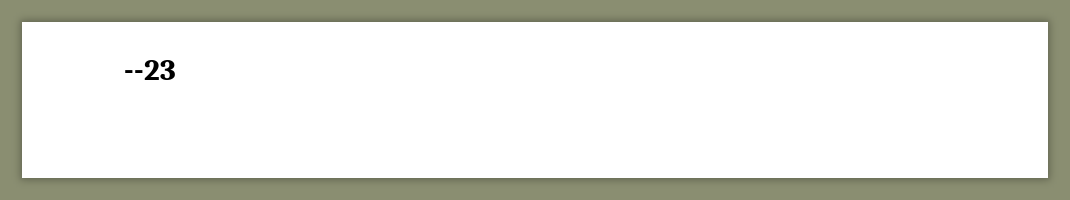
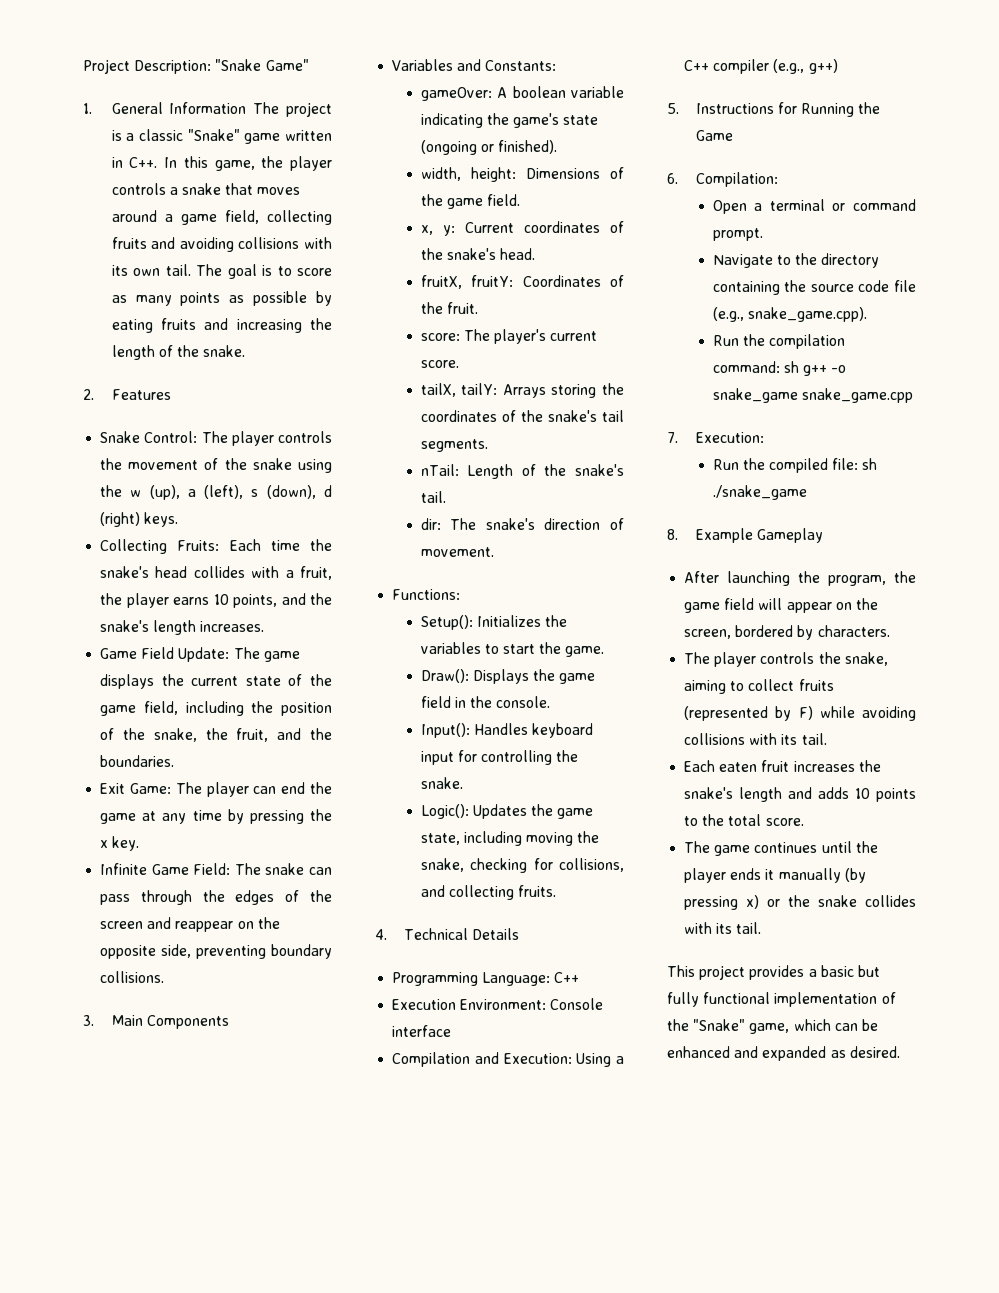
[124,60,176,80] --23 -> [83,59,309,74] [83,102,332,117] [111,129,332,144] [111,156,332,171] [111,183,301,195] [111,210,332,225] [111,237,332,252] [111,264,332,279] [111,291,332,306] [111,318,332,333] [111,345,246,360] [83,389,171,400] [100,431,332,446] [100,458,332,473] [100,485,332,500] [100,512,179,527] [100,539,332,554] [100,566,332,580] [100,593,332,608] [100,620,265,635] [100,647,300,662] [100,674,332,689] [100,701,332,716] [100,728,332,742] [100,755,175,767] [100,782,332,797] [100,809,332,824] [100,836,140,851] [100,863,332,875] [100,890,332,905] [100,917,280,932] [100,944,332,959] [100,971,165,983] [83,1015,229,1029] [392,59,557,71] [420,86,624,101] [420,113,599,128] [420,140,558,155] [420,167,624,182] [420,194,521,209] [420,221,624,236] [420,248,536,260] [420,275,624,289] [420,302,478,314] [420,329,598,344] [420,360,459,368] [420,383,624,398] [420,410,624,422] [420,439,488,452] [420,464,624,479] [420,491,446,503] [420,518,624,530] [420,547,494,557] [392,589,461,600] [420,615,568,630] [420,642,605,657] [420,669,596,684] [420,696,551,708] [420,723,594,738] [420,750,579,765] [420,777,463,789] [420,804,594,819] [420,831,600,846] [420,858,624,873] [420,885,557,900] [375,928,519,940] [392,972,580,986] [392,998,604,1010] [392,1025,452,1037] [392,1052,624,1067] [684,59,838,74] [667,102,881,117] [695,130,733,141] [667,172,778,187] [712,199,916,214] [712,228,763,241] [712,253,880,268] [712,280,916,295] [712,307,867,322] [712,334,846,349] [712,361,847,376] [712,388,913,403] [667,432,764,443] [712,458,878,473] [712,485,807,500] [667,528,823,543] [684,571,916,586] [684,598,878,613] [684,625,890,640] [684,652,888,667] [684,679,834,694] [684,706,916,721] [684,733,827,745] [684,760,881,772] [684,787,916,802] [684,814,804,826] [684,841,878,856] [684,868,866,883] [684,895,916,910] [684,922,762,934] [667,965,880,980] [667,992,896,1007] [667,1019,878,1034] [667,1046,900,1061] Project Description: "Snake Game" // 1. General Information The project is a classic "Snake" game written in C++. In this game, the player controls a snake that moves around a game field, collecting fruits and avoiding collisions with its own tail. The goal is to score as many points as possible by eating fruits and increasing the length of the snake. // 2. Features // Snake Control: The player controls the movement of the snake using the w (up), a (left), s (down), d (right) keys. // Collecting Fruits: Each time the snake's head collides with a fruit, the player earns 10 points, and the snake's length increases. // Game Field Update: The game displays the current state of the game field, including the position of the snake, the fruit, and the boundaries. // Exit Game: The player can end the game at any time by pressing the x key. // Infinite Game Field: The snake can pass through the edges of the screen and reappear on the opposite side, preventing boundary collisions. // 3. Main Components // Variables and Constants: // gameOver: A boolean variable indicating the game's state (ongoing or finished). // width, height: Dimensions of the game field. // x, y: Current coordinates of the snake's head. // fruitX, fruitY: Coordinates of the fruit. // score: The player's current score. // tailX, tailY: Arrays storing the coordinates of the snake's tail segments. // nTail: Length of the snake's tail. // dir: The snake's direction of movement. // Functions: // Setup(): Initializes the variables to start the game. // Draw(): Displays the game field in the console. // Input(): Handles keyboard input for controlling the snake. // Logic(): Updates the game state, including moving the snake, checking for collisions, and collecting fruits. // 4. Technical Details // Programming Language: C++ // Execution Environment: Console interface // Compilation and Execution: Using a C++ compiler (e.g., g++) // 5. Instructions for Running the Game // 6. Compilation: // Open a terminal or command prompt. // Navigate to the directory containing the source code file (e.g., snake_game.cpp). // Run the compilation command: sh g++ -o snake_game snake_game.cpp // 7. Execution: // Run the compiled file: sh ./snake_game // 8. Example Gameplay // After launching the program, the game field will appear on the screen, bordered by characters. // The player controls the snake, aiming to collect fruits (represented by F) while avoiding collisions with its tail. // Each eaten fruit increases the snake's length and adds 10 points to the total score. // The game continues until the player ends it manually (by pressing x) or the snake collides with its tail. // This project provides a basic but fully functional implementation of the "Snake" game, which can be enhanced and expanded as desired.

